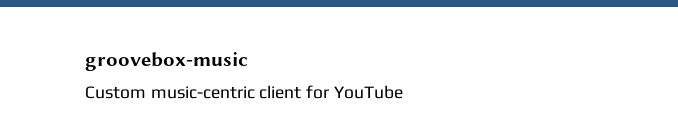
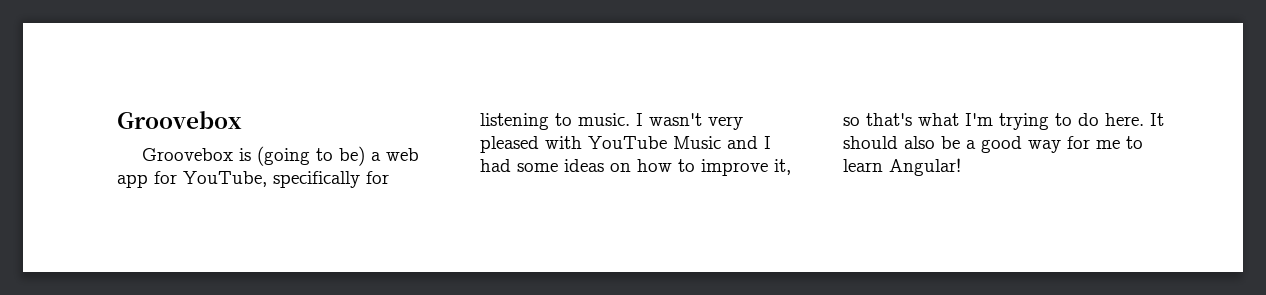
[85,52,248,71] [85,85,403,99] groovebox-music // Custom music-centric client for YouTube -> [117,111,242,129] [142,146,420,166] [117,171,389,188] [480,113,743,130] [480,136,771,153] [480,159,791,176] [843,113,1164,130] [843,136,1143,153] [843,158,961,176] Groovebox // Groovebox is (going to be) a web app for YouTube, specifically for listening to music. I wasn't very pleased with YouTube Music and I had some ideas on how to improve it, so that's what I'm trying to do here. It should also be a good way for me to learn Angular!

